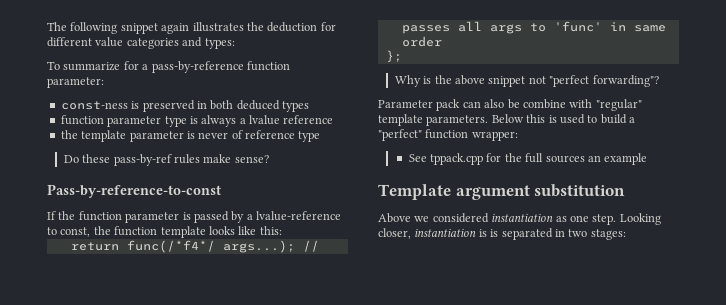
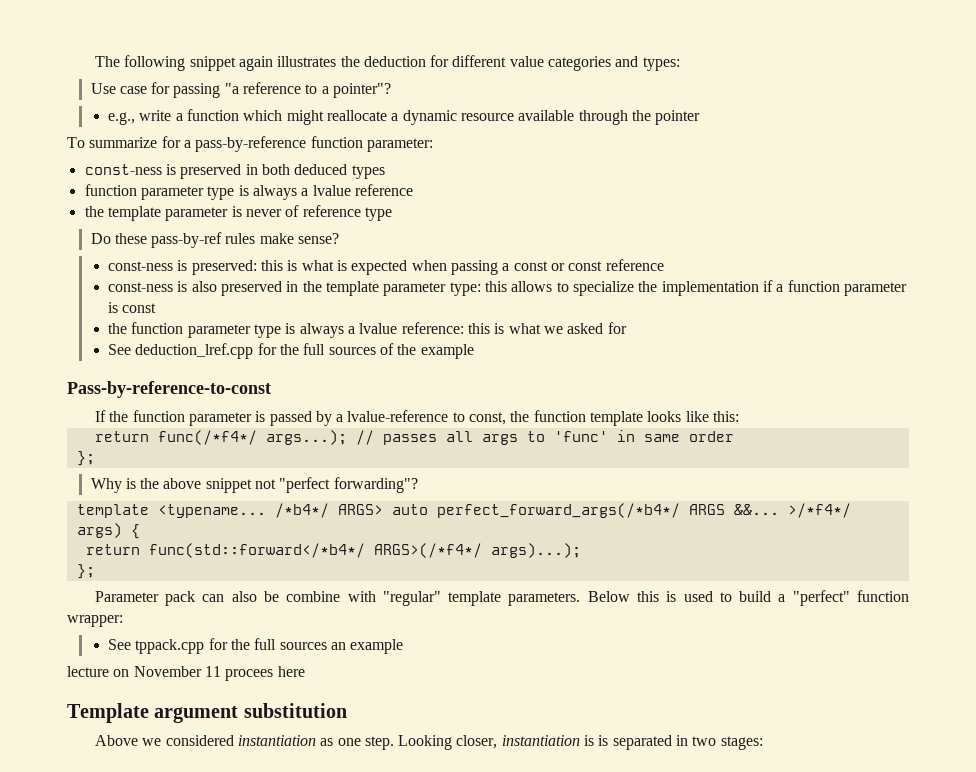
(235, 43) none -> [90,82,392,98] [108,109,701,125] // Use case for passing "a reference to a pointer"? // e.g., write a function which might reallocate a dynamic resource available through the pointer
(269, 159) none -> [108,259,664,275] [108,280,907,296] [108,302,157,313] [108,322,627,338] [108,343,474,359] // const-ness is preserved: this is what is expected when passing a const or const reference // const-ness is also preserved in the template parameter type: this allows to specialize the implementation if a function parameter is const // the function parameter type is always a lvalue reference: this is what we asked for // See deduction_lref.cpp for the full sources of the example
(659, 81) none -> [76,503,851,518] [76,523,140,539] [85,543,581,558] [76,564,95,579] // template <typename... /*b4*/ ARGS> auto perfect_forward_args(/*b4*/ ARGS &&... >/*f4*/ args) { // return func(std::forward</*b4*/ ARGS>(/*f4*/ args)...); // };
(648, 159) none -> [67,666,305,681] // lecture on November 11 procees here

